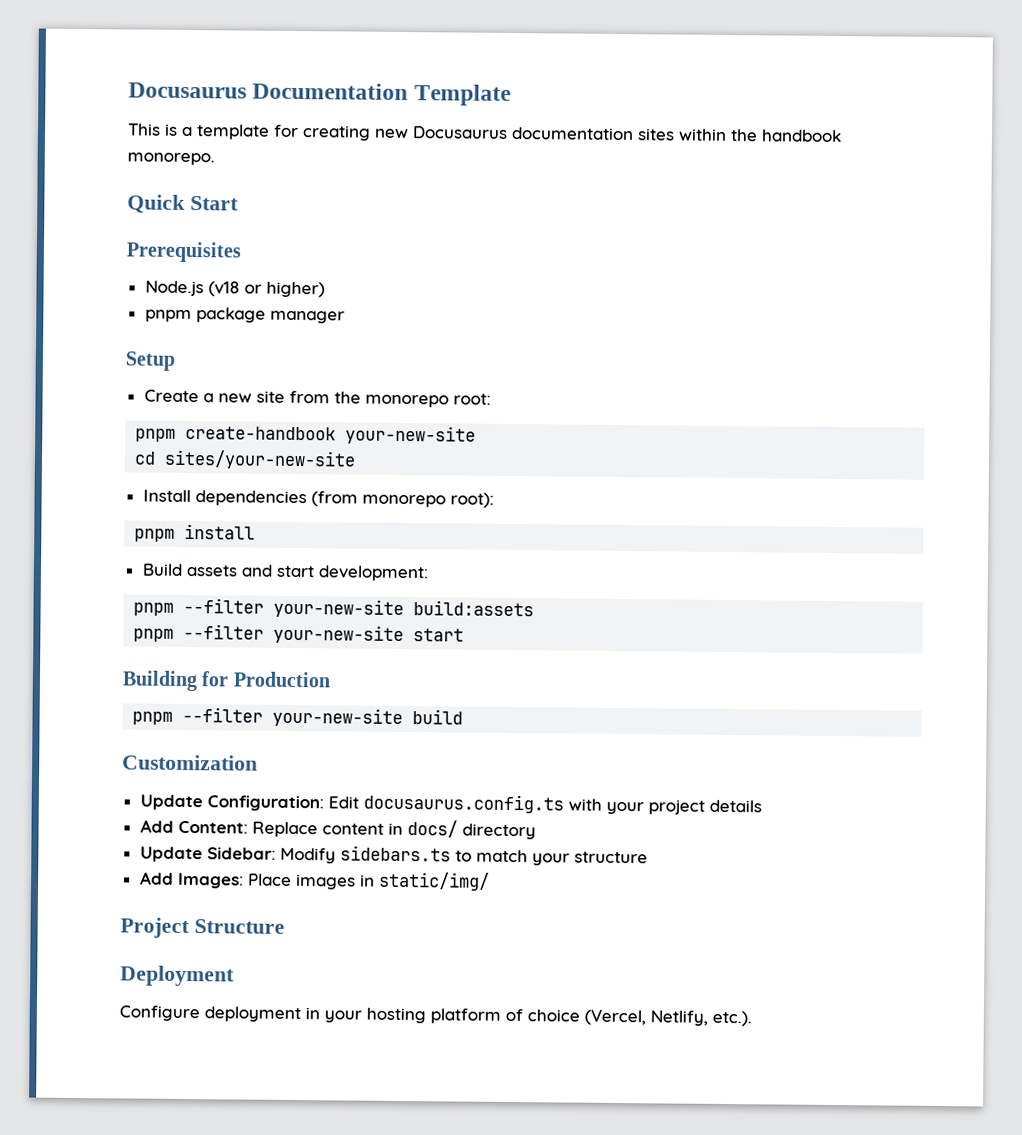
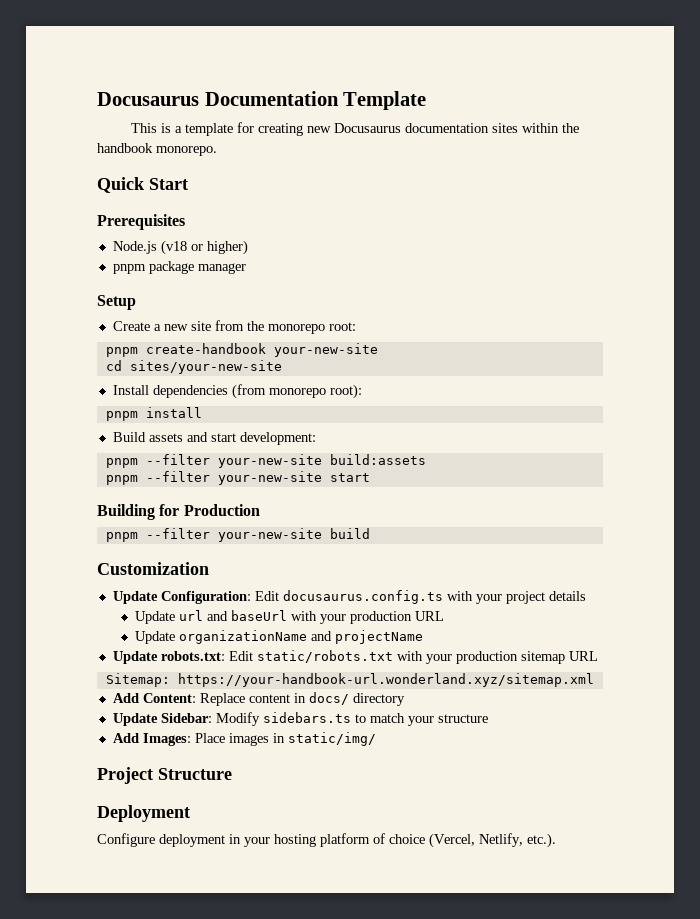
(762, 806) none -> [134,610,444,624] [134,630,423,644] [112,650,598,664] [105,673,594,687] // Update url and baseUrl with your production URL // Update organizationName and projectName // Update robots.txt: Edit static/robots.txt with your production sitemap URL // Sitemap: https://your-handbook-url.wonderland.xyz/sitemap.xml

